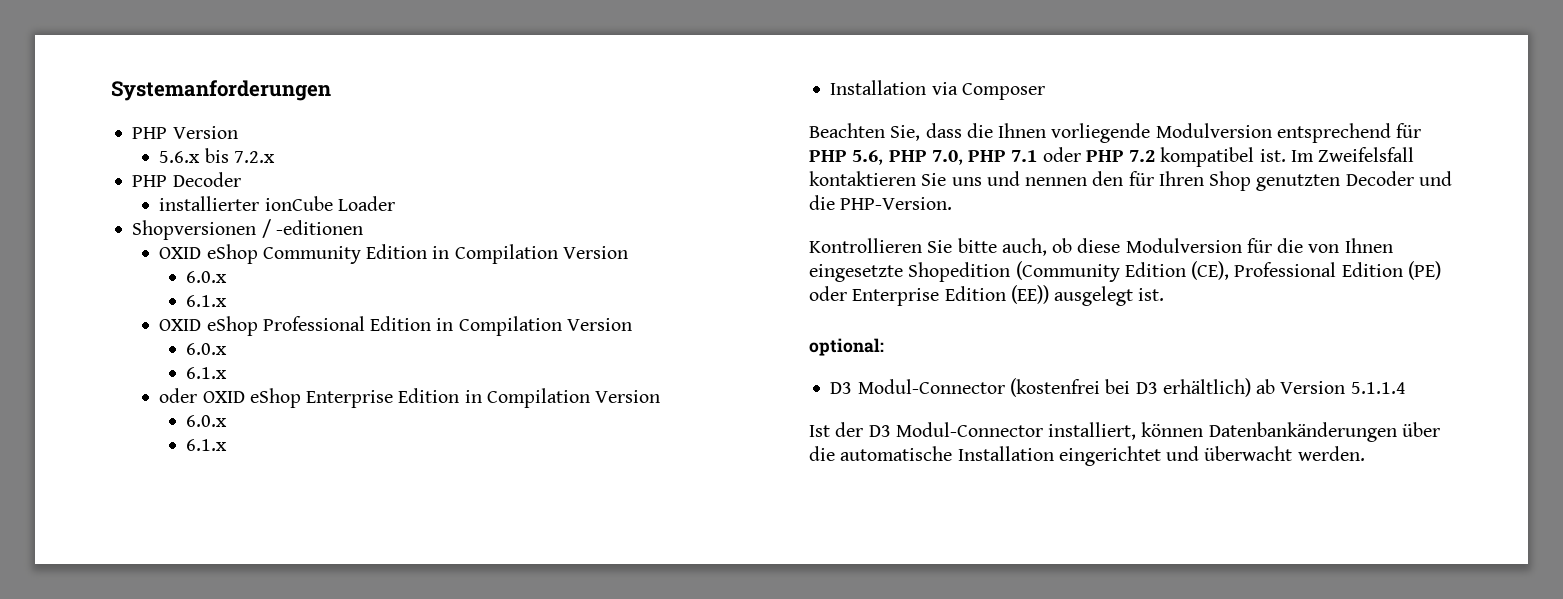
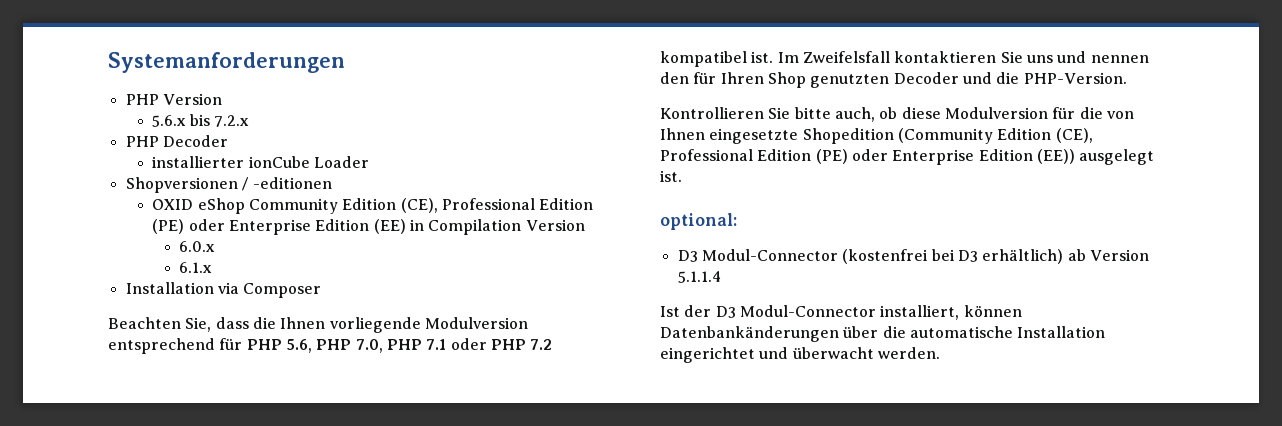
[432,244,628,264] [186,271,228,283] [186,295,228,307] [159,316,632,336] [186,343,228,355] [186,367,228,379] [159,388,460,408] in Compilation Version // 6.0.x // 6.1.x // OXID eShop Professional Edition in Compilation Version // 6.0.x // 6.1.x // oder OXID eShop Enterprise Edition -> [400,198,594,213] [152,219,406,235] (CE), Professional Edition (PE) oder Enterprise Edition (EE)

